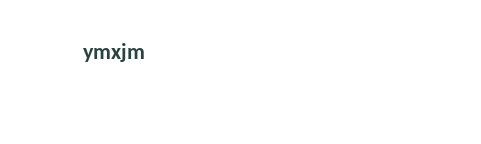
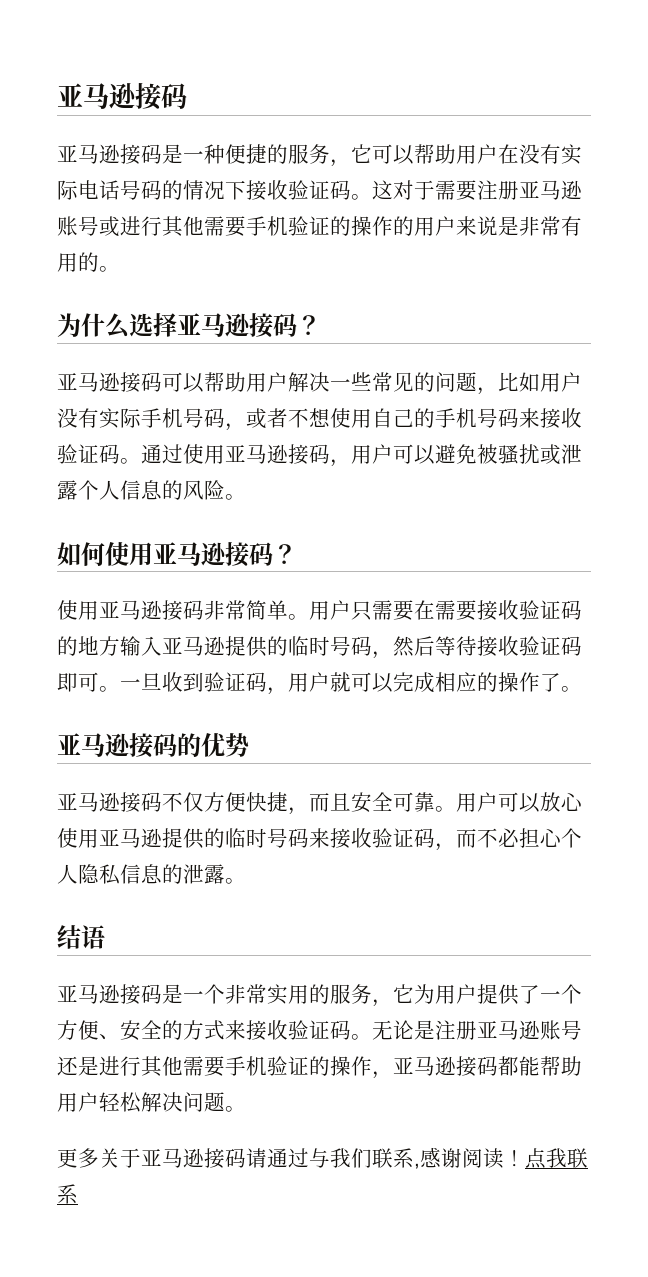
[83,43,145,62] ymxjm -> [57,82,187,110] [57,144,582,167] [57,180,582,201] [57,216,582,237] [57,252,120,272] [57,313,321,339] [57,372,582,395] [57,408,582,431] [57,444,582,467] [57,480,246,500] [57,541,297,567] [57,600,582,621] [57,636,582,659] [57,672,582,695] [57,733,249,758] [57,792,583,815] [57,828,582,851] [57,864,246,885] [57,925,105,949] [57,984,582,1007] [57,1020,582,1041] [57,1056,582,1079] [57,1092,246,1113] [57,1147,588,1169] [57,1184,78,1204] 亚马逊接码 // 亚马逊接码是一种便捷的服务，它可以帮助用户在没有实际电话号码的情况下接收验证码。这对于需要注册亚马逊账号或进行其他需要手机验证的操作的用户来说是非常有用的。 // 为什么选择亚马逊接码？ // 亚马逊接码可以帮助用户解决一些常见的问题，比如用户没有实际手机号码，或者不想使用自己的手机号码来接收验证码。通过使用亚马逊接码，用户可以避免被骚扰或泄露个人信息的风险。 // 如何使用亚马逊接码？ // 使用亚马逊接码非常简单。用户只需要在需要接收验证码的地方输入亚马逊提供的临时号码，然后等待接收验证码即可。一旦收到验证码，用户就可以完成相应的操作了。 // 亚马逊接码的优势 // 亚马逊接码不仅方便快捷，而且安全可靠。用户可以放心使用亚马逊提供的临时号码来接收验证码，而不必担心个人隐私信息的泄露。 // 结语 // 亚马逊接码是一个非常实用的服务，它为用户提供了一个方便、安全的方式来接收验证码。无论是注册亚马逊账号还是进行其他需要手机验证的操作，亚马逊接码都能帮助用户轻松解决问题。 // 更多关于亚马逊接码请通过与我们联系,感谢阅读！点我联系

